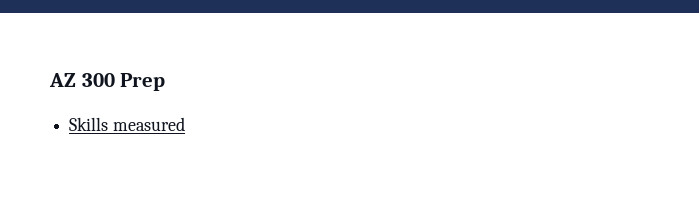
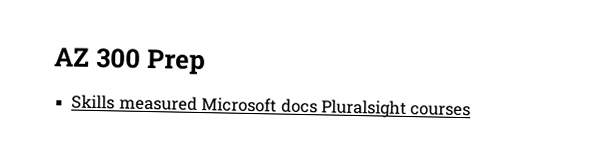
(185, 124) none -> [201,97,472,118] Microsoft docs Pluralsight courses

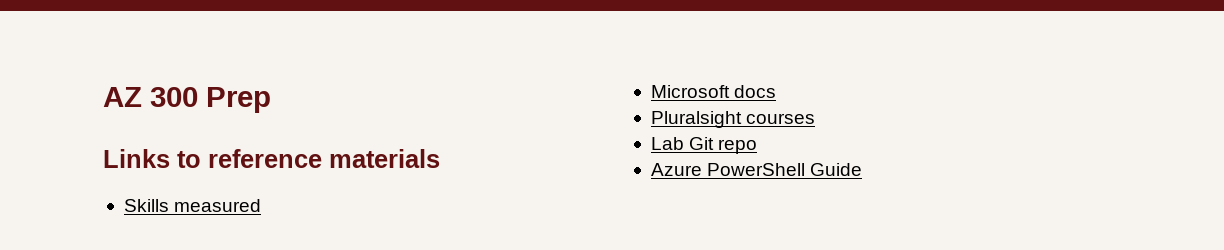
(207, 62) none -> [103,149,440,168] // Links to reference materials
(198, 103) none -> (262, 205) //
(318, 106) none -> (777, 91) //
(472, 111) none -> [650,137,758,154] [650,163,863,176] // Lab Git repo // Azure PowerShell Guide

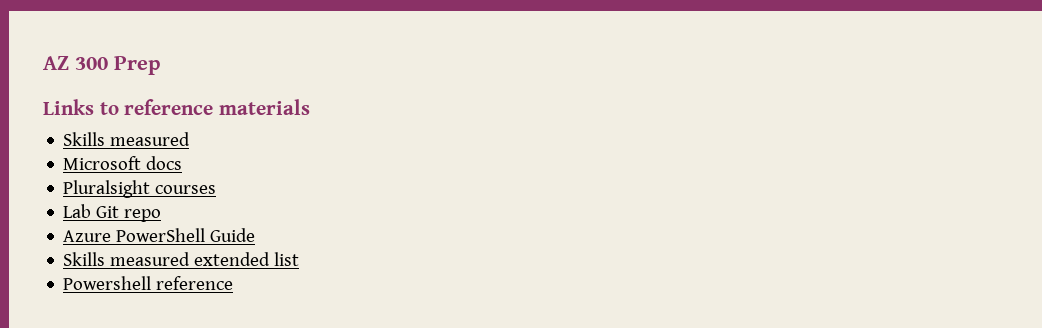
(863, 169) none -> [63,252,300,266] [63,276,234,290] // Skills measured extended list // Powershell reference

